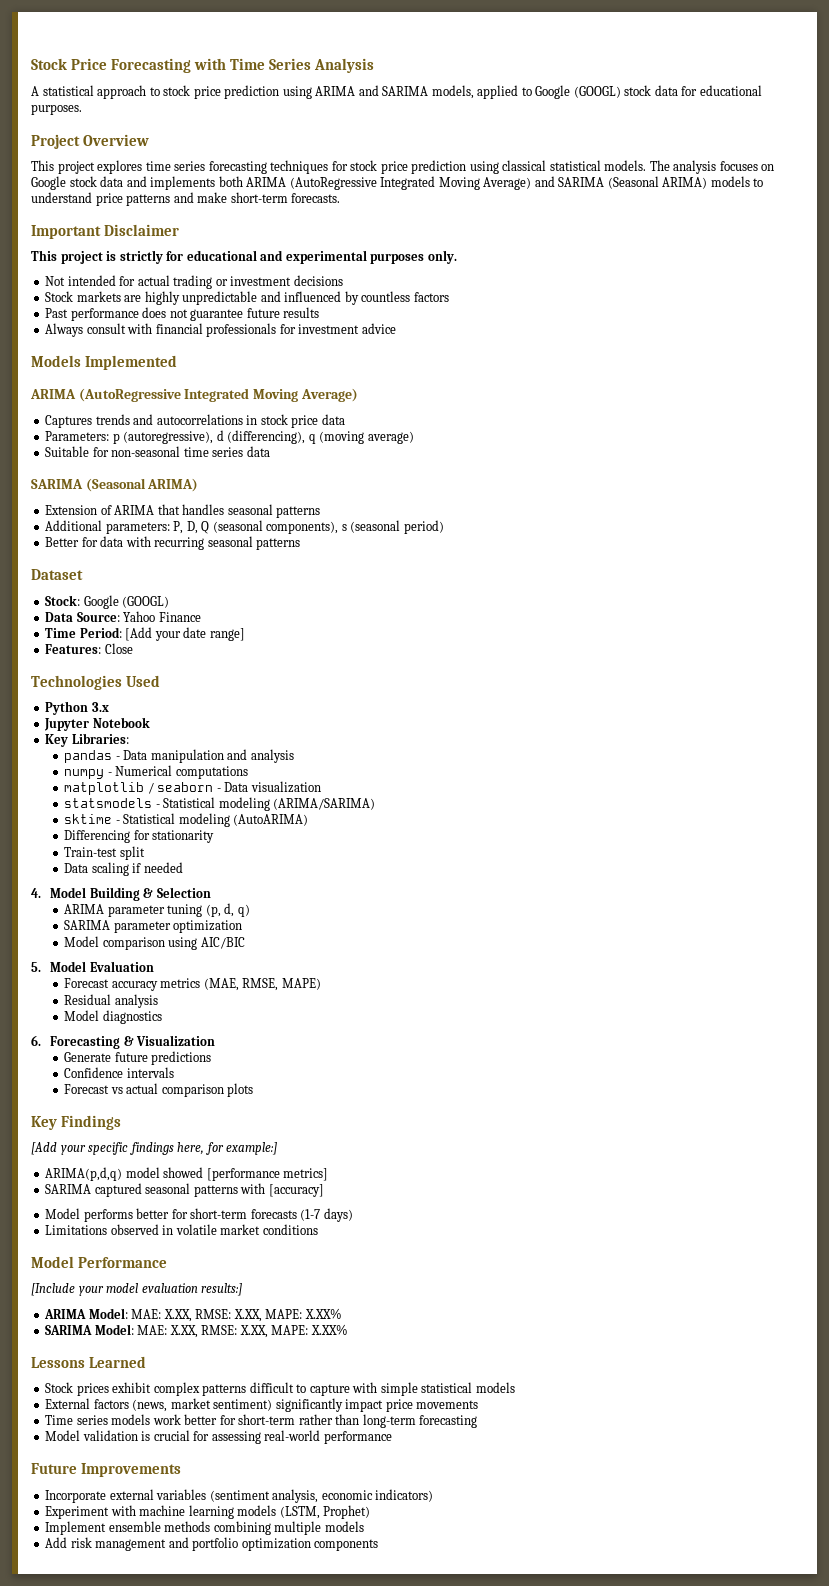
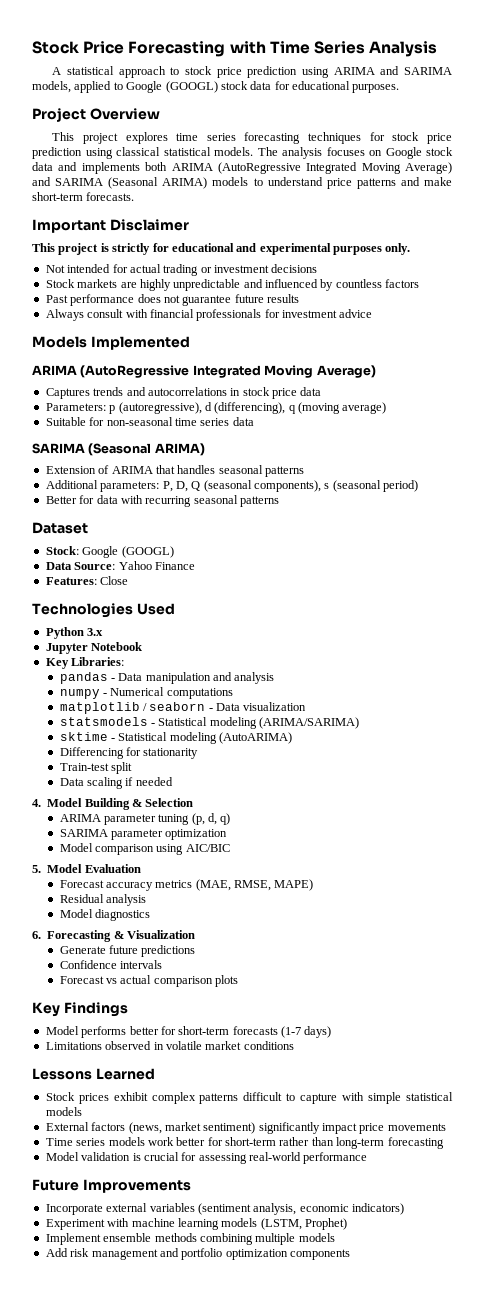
[45,627,245,641] // Time Period: [Add your date range] -> (195, 566) none
[31,1142,278,1155] [45,1167,329,1181] [45,1183,324,1197] // [Add your specific findings here, for example:] // ARIMA(p,d,q) model showed [performance metrics] // SARIMA captured seasonal patterns with [accuracy] -> (128, 1009) none
[31,1256,167,1268] [31,1283,243,1296] [44,1308,342,1322] [45,1324,348,1338] // Model Performance // [Include your model evaluation results:] // ARIMA Model: MAE: X.XX, RMSE: X.XX, MAPE: X.XX% // SARIMA Model: MAE: X.XX, RMSE: X.XX, MAPE: X.XX% -> (294, 1045) none

